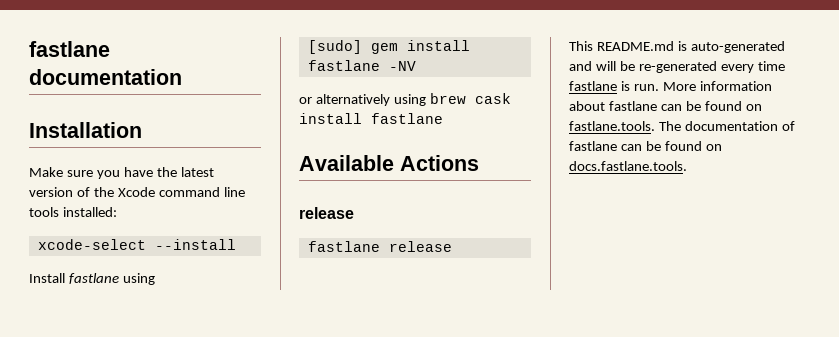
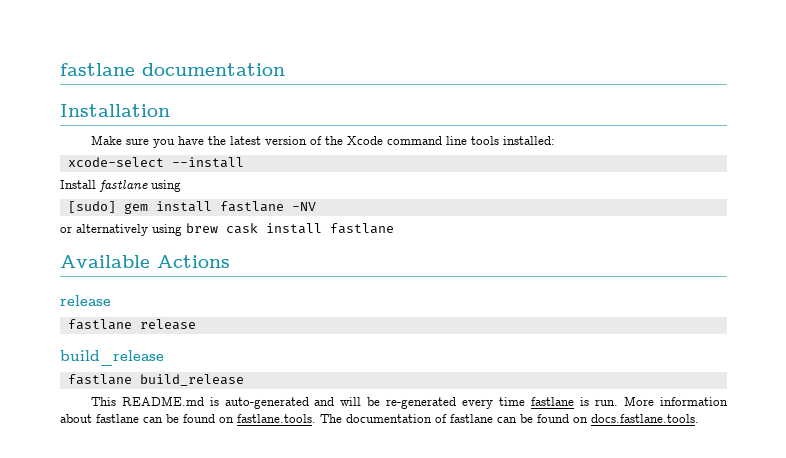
(452, 246) none -> [60,350,164,366] [67,374,244,386] // build_release // fastlane build_release

